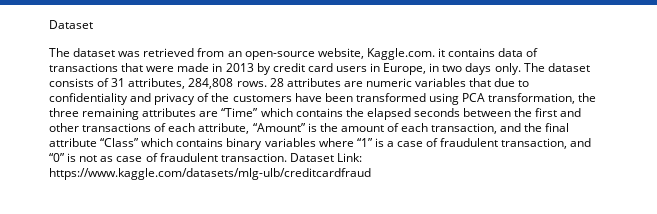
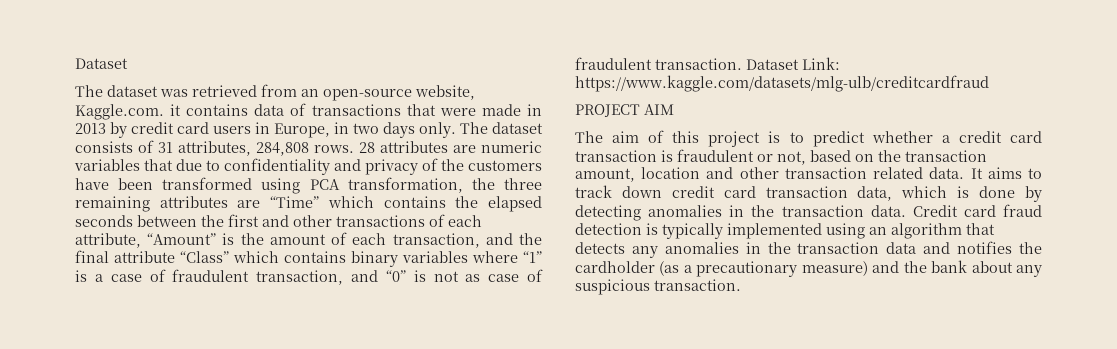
(371, 174) none -> [575,104,674,117] [575,130,1042,147] [575,149,987,165] [575,167,1042,182] [575,185,1042,202] [575,204,1042,221] [575,223,995,239] [575,241,1042,258] [575,260,1042,277] [575,279,741,295] // PROJECT AIM // The aim of this project is to predict whether a credit card transaction is fraudulent or not, based on the transaction amount, location and other transaction related data. It aims to track down credit card transaction data, which is done by detecting anomalies in the transaction data. Credit card fraud detection is typically implemented using an algorithm that detects any anomalies in the transaction data and notifies the cardholder (as a precautionary measure) and the bank about any suspicious transaction.

